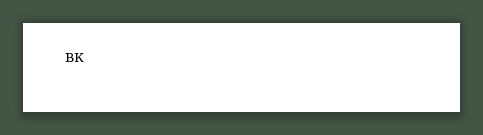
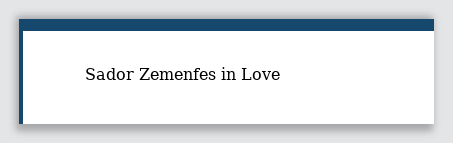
[65,53,84,62] BK -> [85,67,280,80] Sador Zemenfes in Love

